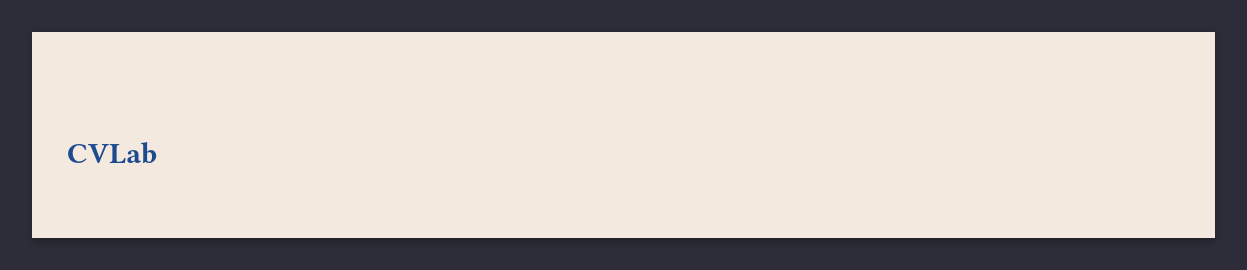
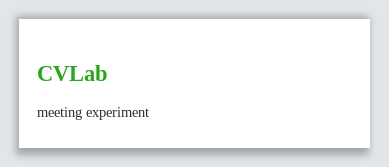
(157, 153) none -> [37,107,149,120] // meeting experiment

